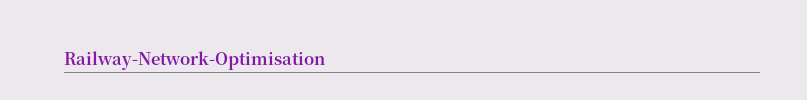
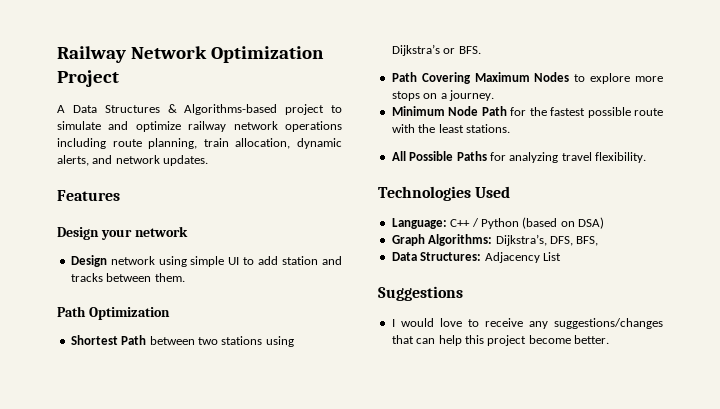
[64,51,325,70] Railway-Network-Optimisation -> [57,46,324,63] [57,70,119,87] [57,104,342,115] [57,121,342,132] [57,138,342,149] [57,155,209,166] [57,190,120,201] [57,226,188,240] [70,255,342,267] [70,273,185,282] [57,306,170,320] [70,335,294,347] [391,44,481,56] [391,72,663,84] [391,90,494,101] [391,106,663,118] [391,124,510,133] [391,151,646,163] [378,186,511,201] [391,217,604,229] [391,234,599,246] [391,252,561,263] [378,286,463,301] [391,318,663,329] [391,335,609,346] Railway Network Optimization Project // A Data Structures & Algorithms-based project to simulate and optimize railway network operations including route planning, train allocation, dynamic alerts, and network updates. // Features // Design your network // Design network using simple UI to add station and tracks between them. // Path Optimization // Shortest Path between two stations using Dijkstra’s or BFS. // Path Covering Maximum Nodes to explore more stops on a journey. // Minimum Node Path for the fastest possible route with the least stations. // All Possible Paths for analyzing travel flexibility. // Technologies Used // Language: C++ / Python (based on DSA) // Graph Algorithms: Dijkstra’s, DFS, BFS, // Data Structures: Adjacency List // Suggestions // I would love to receive any suggestions/changes that can help this project become better.

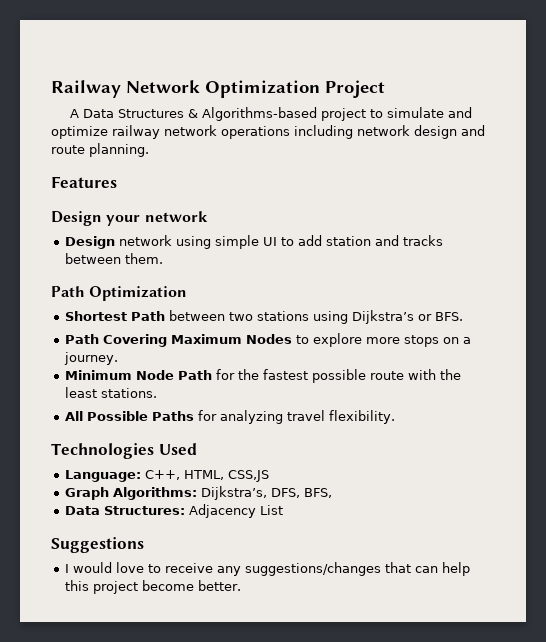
[112,138,342,149] [57,155,209,166] route planning, train allocation, dynamic alerts, and network updates. -> [357,125,485,139] [51,143,149,157] network design and route planning.
[450,217,604,229] C++ / Python (based on DSA) -> [145,470,270,482] C++, HTML, CSS,JS

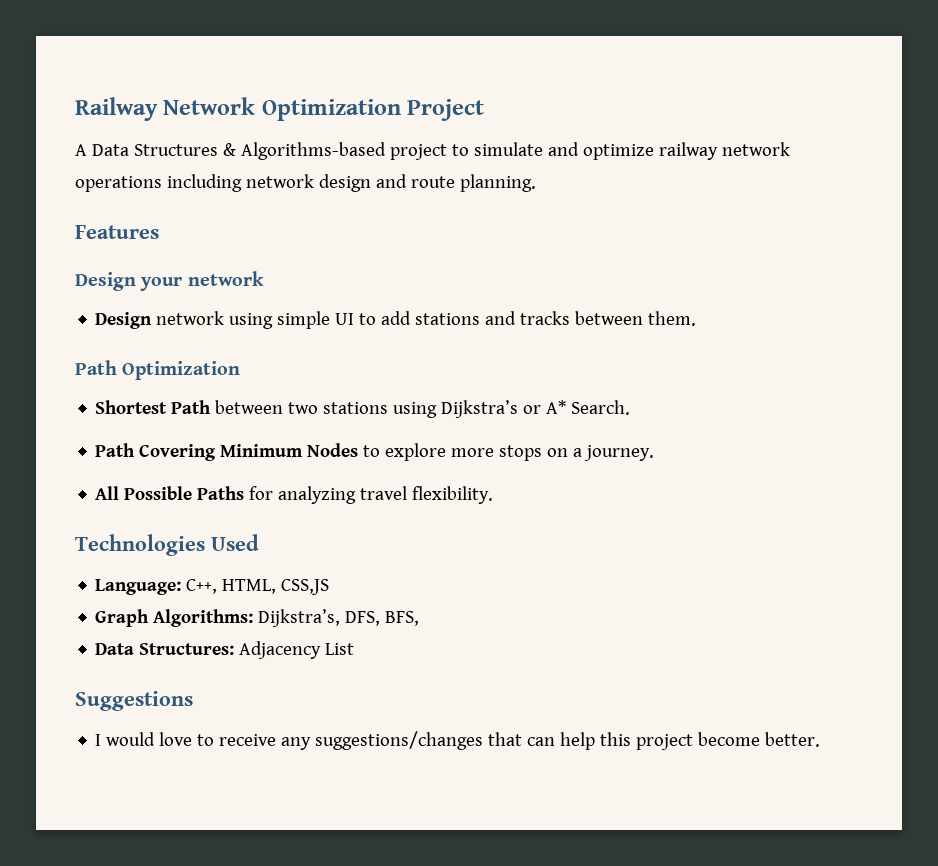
[326,236,372,246] station -> [415,313,481,325] stations
[435,312,464,321] BFS. -> [546,400,631,415] A* Search.
[171,334,243,344] Maximum -> [220,444,304,457] Minimum
[65,369,462,383] [65,387,158,398] // Minimum Node Path for the fastest possible route with the least stations. -> (655, 453) none

